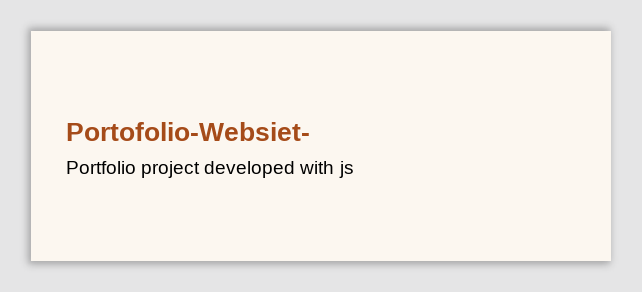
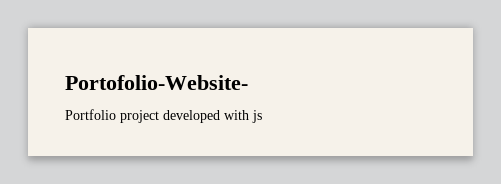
[66,122,310,141] Portofolio-Websiet- -> [65,75,248,90] Portofolio-Website-

